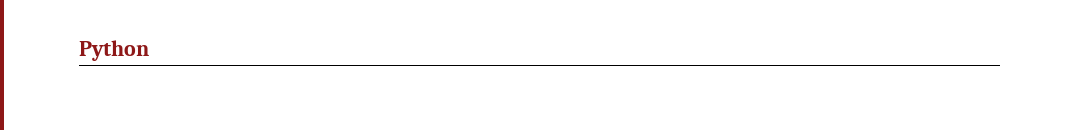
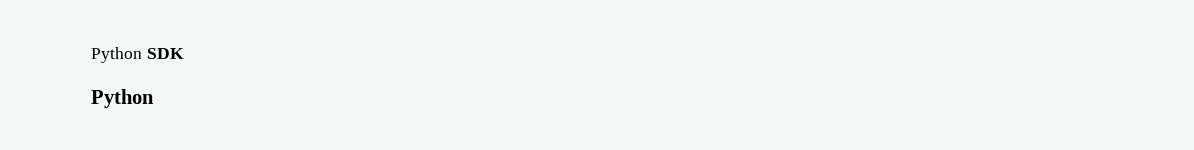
[79,40,149,61] Python -> [91,47,184,63] [91,89,154,108] Python SDK // Python

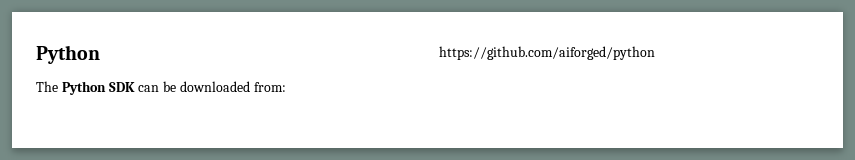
[91,47,142,63] Python -> [36,45,100,64] [36,81,106,95] Python // The Python
[91,89,154,108] // Python -> [138,81,286,92] [439,46,655,60] can be downloaded from: https://github.com/aiforged/python

